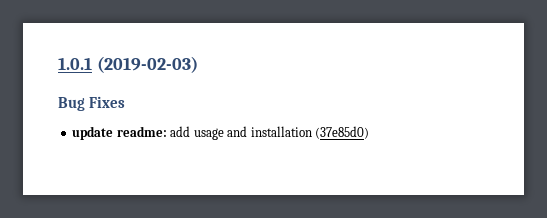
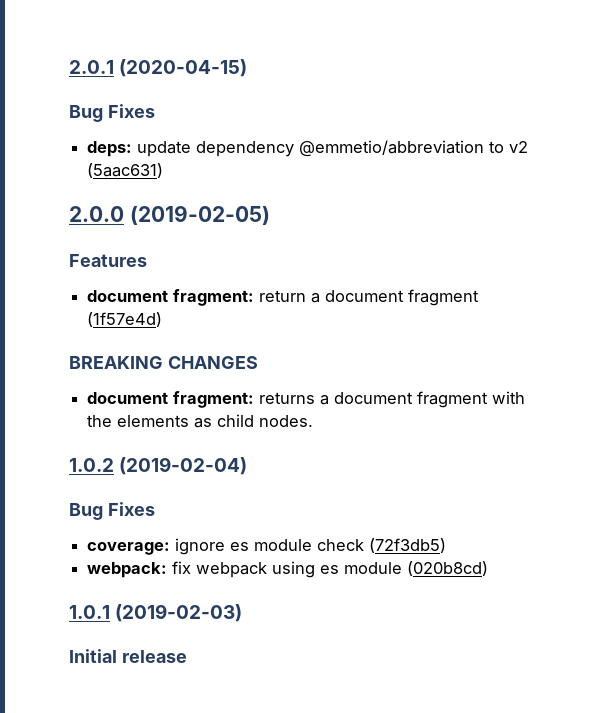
[58,56,198,73] [58,96,126,111] [72,126,370,140] 1.0.1 (2019-02-03) // Bug Fixes // update readme: add usage and installation (37e85d0) -> [69,59,248,77] [69,104,155,122] [87,140,529,157] [87,163,164,178] [69,205,270,225] [69,254,147,267] [87,289,480,306] [87,312,163,327] [69,356,258,369] [87,391,526,408] [87,414,314,428] [69,457,248,475] [69,502,155,520] [87,538,447,555] [87,561,489,578] [69,604,243,622] [69,649,187,663] 2.0.1 (2020-04-15) // Bug Fixes // deps: update dependency @emmetio/abbreviation to v2 (5aac631) // 2.0.0 (2019-02-05) // Features // document fragment: return a document fragment (1f57e4d) // BREAKING CHANGES // document fragment: returns a document fragment with the elements as child nodes. // 1.0.2 (2019-02-04) // Bug Fixes // coverage: ignore es module check (72f3db5) // webpack: fix webpack using es module (020b8cd) // 1.0.1 (2019-02-03) // Initial release

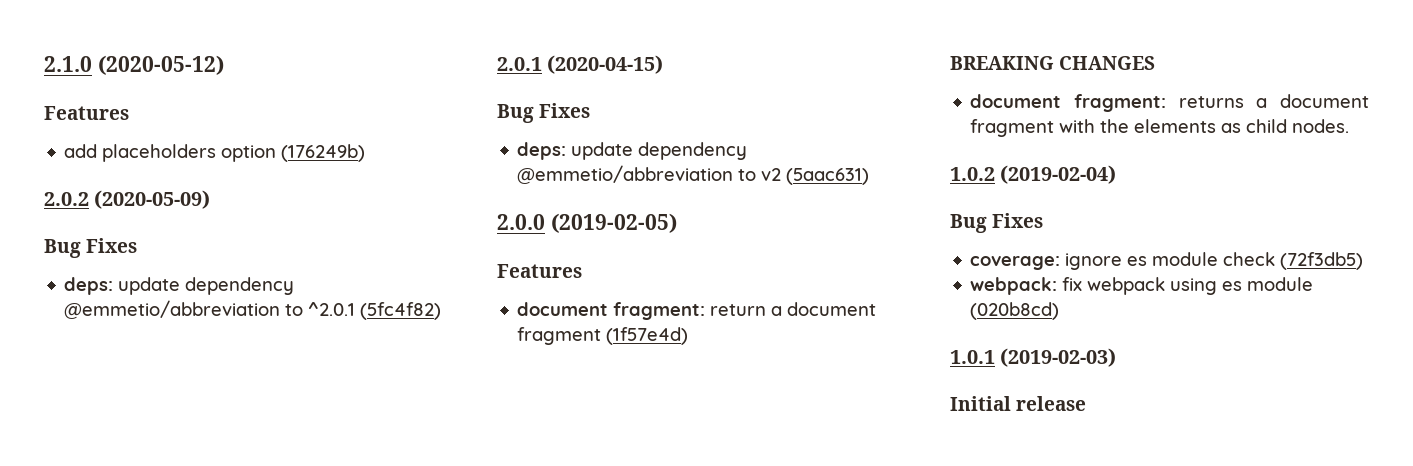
(69, 67) none -> [44,55,224,75] [44,106,129,120] [64,144,366,162] [44,190,211,209] [44,238,138,258] [64,277,295,295] [64,300,442,320] 2.1.0 (2020-05-12) // Features // add placeholders option (176249b) // 2.0.2 (2020-05-09) // Bug Fixes // deps: update dependency @emmetio/abbreviation to ^2.0.1 (5fc4f82) //

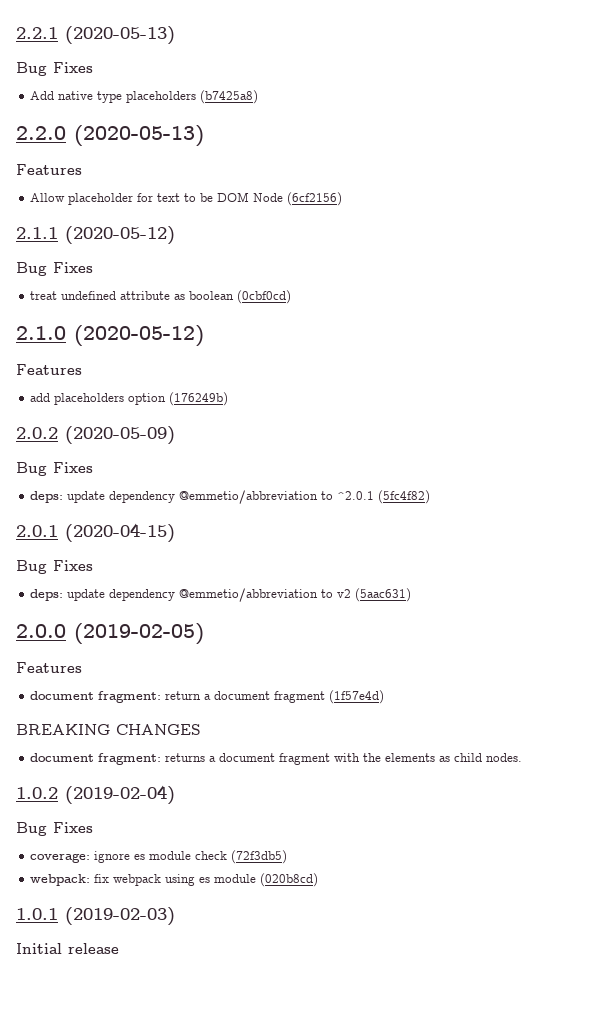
(44, 64) none -> [16,26,175,45] [16,62,93,76] [30,90,259,104] [16,125,204,147] [16,164,82,175] [30,192,343,206] [16,226,175,245] [16,262,93,276] [30,290,292,304] 2.2.1 (2020-05-13) // Bug Fixes // Add native type placeholders (b7425a8) // 2.2.0 (2020-05-13) // Features // Allow placeholder for text to be DOM Node (6cf2156) // 2.1.1 (2020-05-12) // Bug Fixes // treat undefined attribute as boolean (0cbf0cd) //

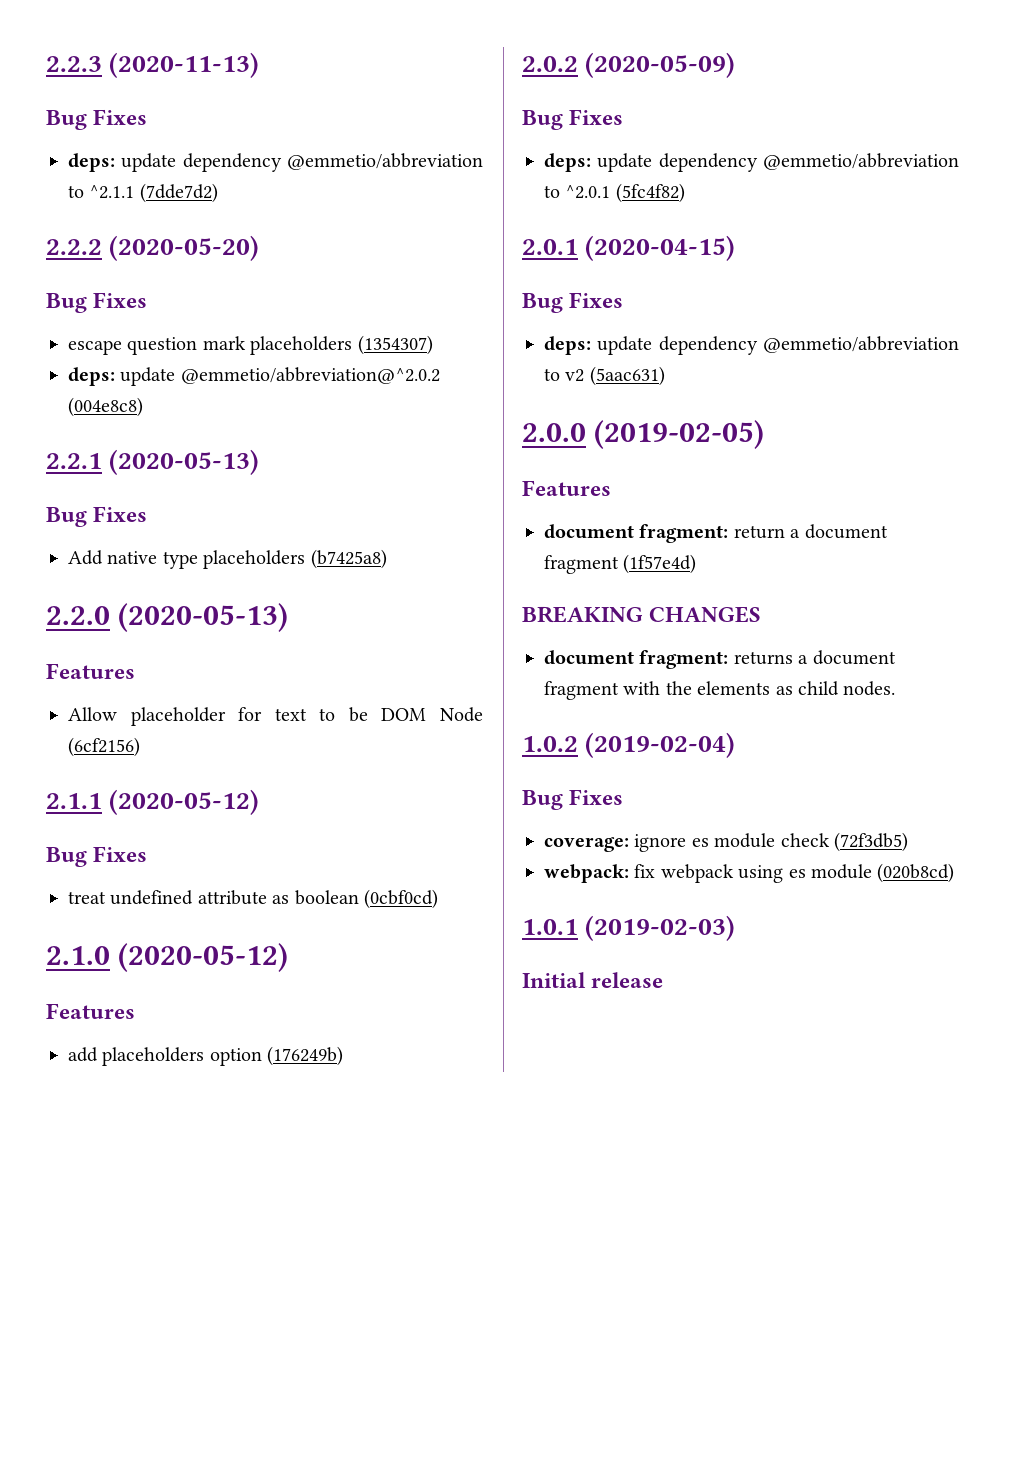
(16, 33) none -> [46,52,260,78] [46,109,148,130] [68,153,483,172] [68,183,218,203] [46,235,260,261] [46,292,148,313] [68,335,433,355] [68,367,440,386] [68,397,143,417] 2.2.3 (2020-11-13) // Bug Fixes // deps: update dependency @emmetio/abbreviation to ^2.1.1 (7dde7d2) // 2.2.2 (2020-05-20) // Bug Fixes // escape question mark placeholders (1354307) // deps: update @emmetio/abbreviation@^2.0.2 (004e8c8) //

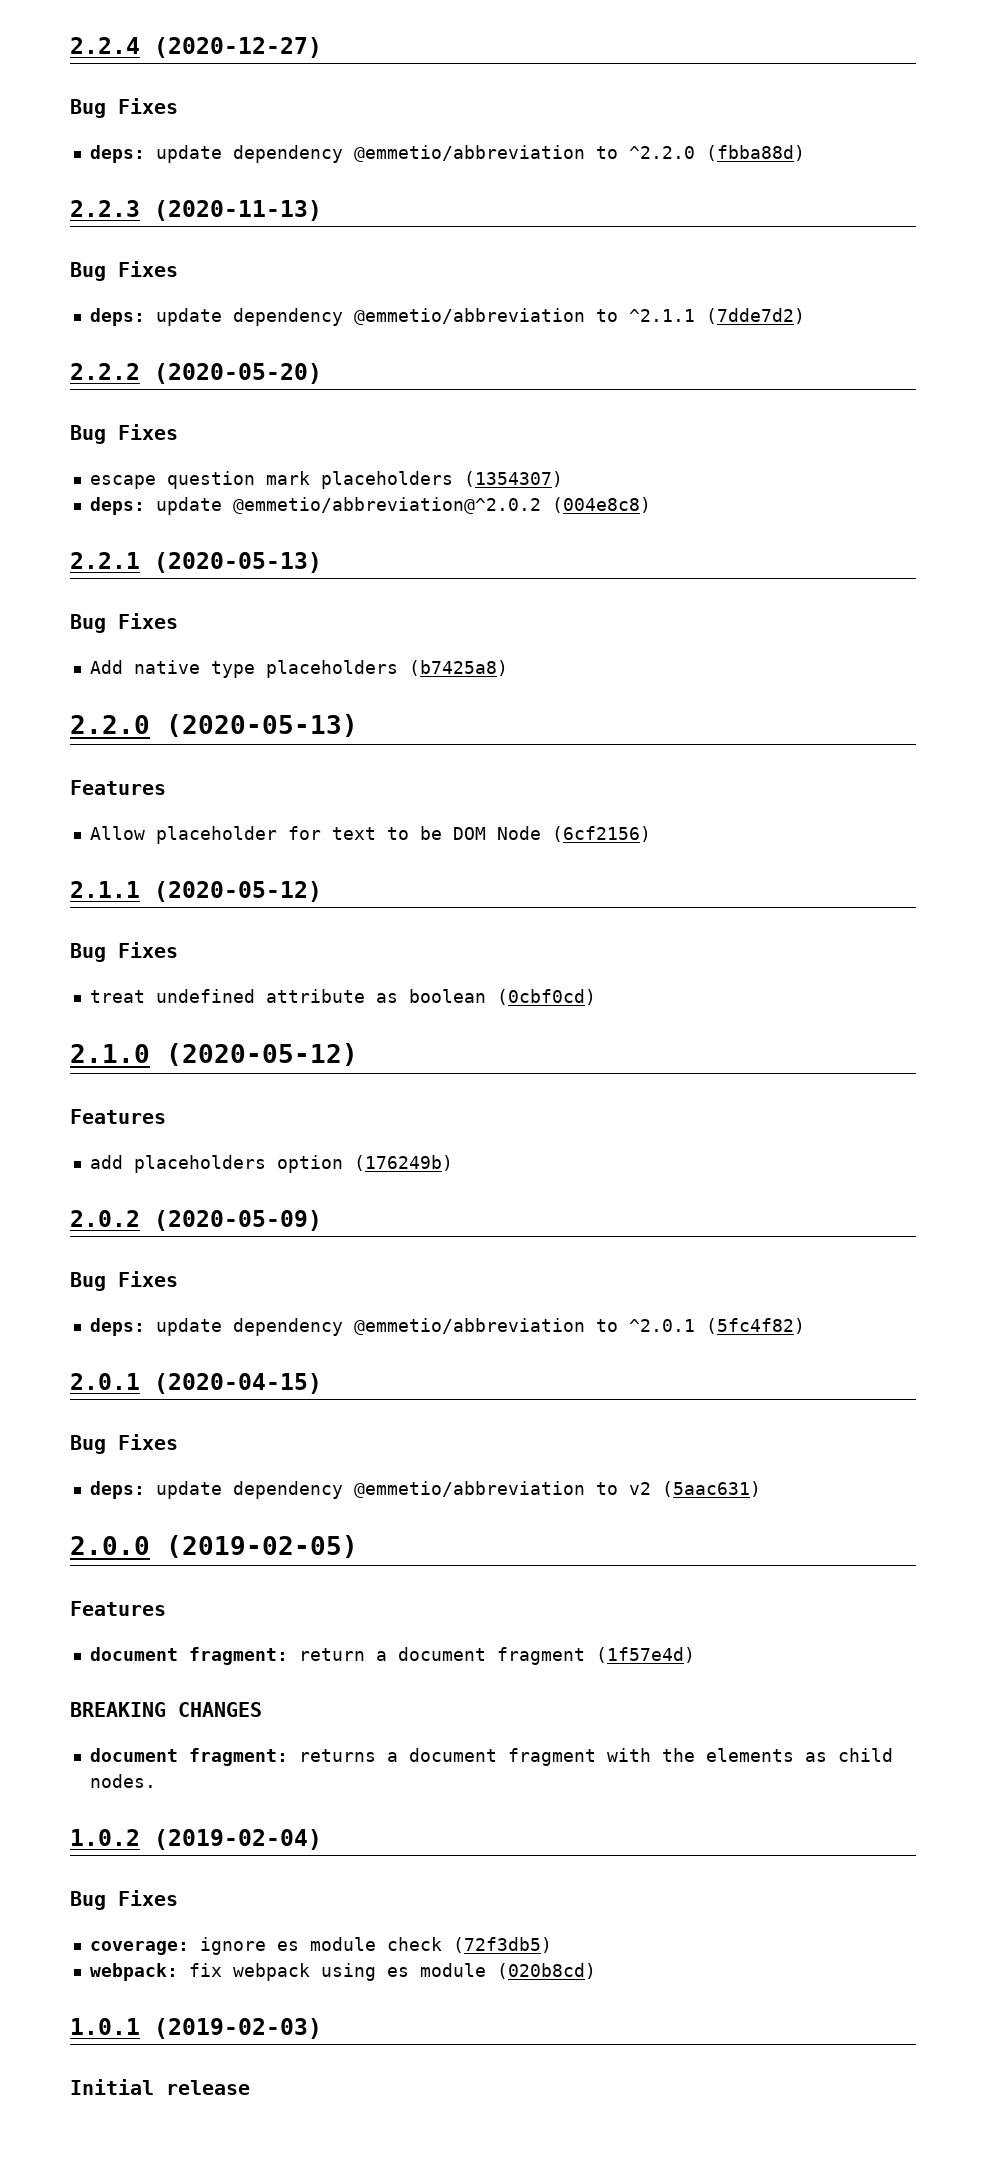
(46, 64) none -> [70,37,322,58] [70,98,178,118] [89,145,805,163] 2.2.4 (2020-12-27) // Bug Fixes // deps: update dependency @emmetio/abbreviation to ^2.2.0 (fbba88d) //

